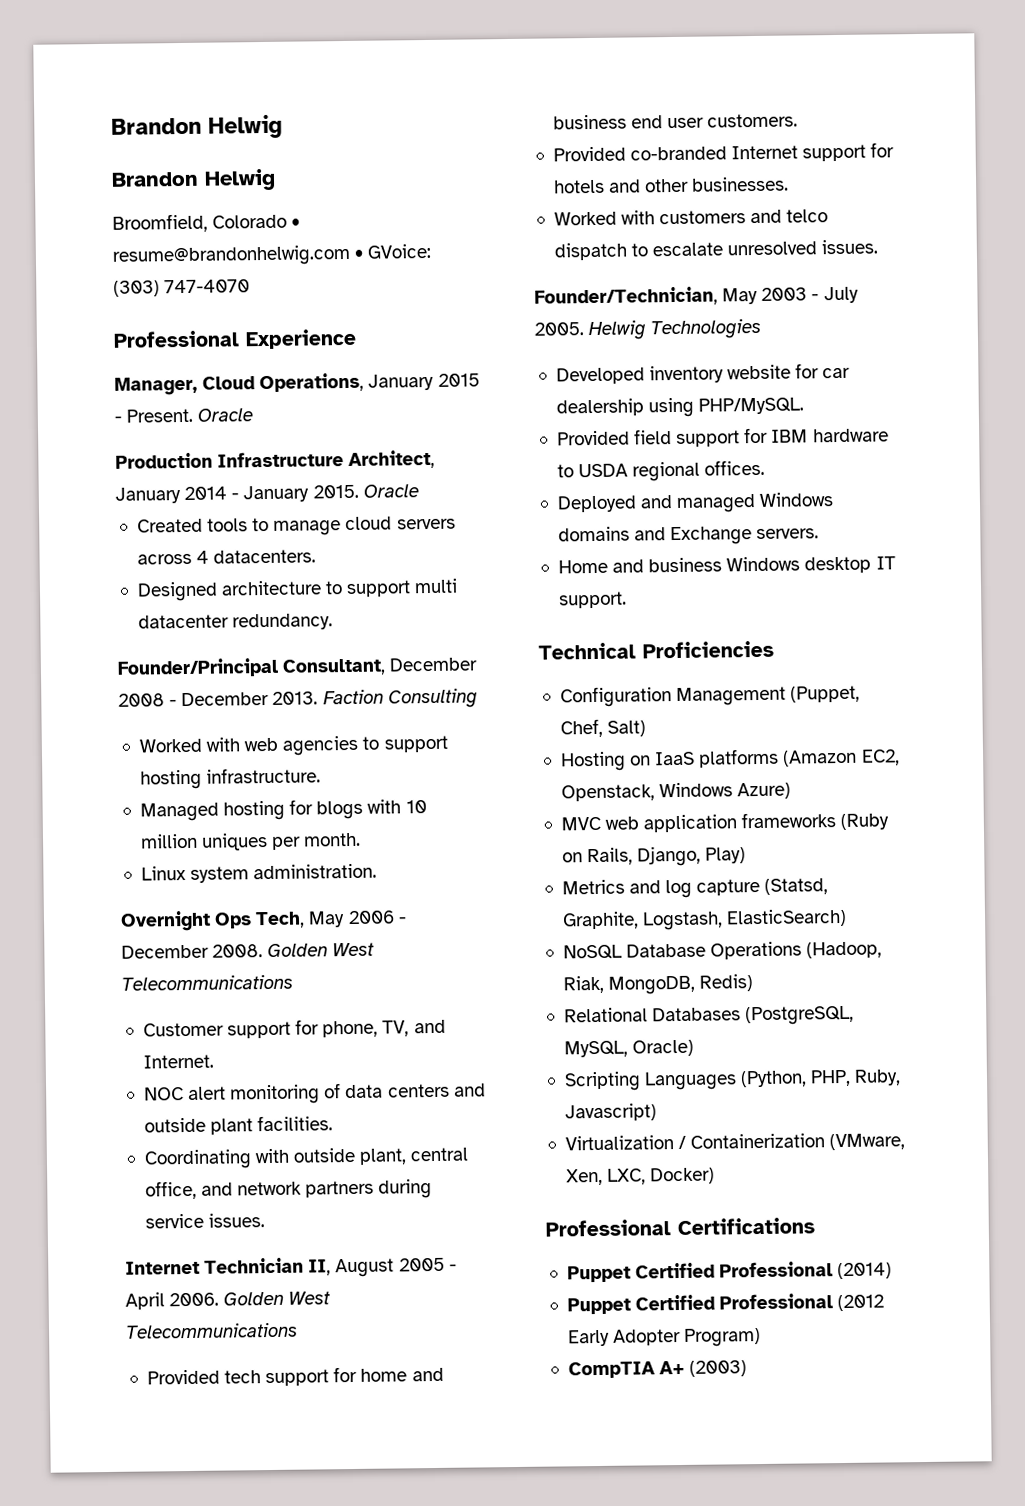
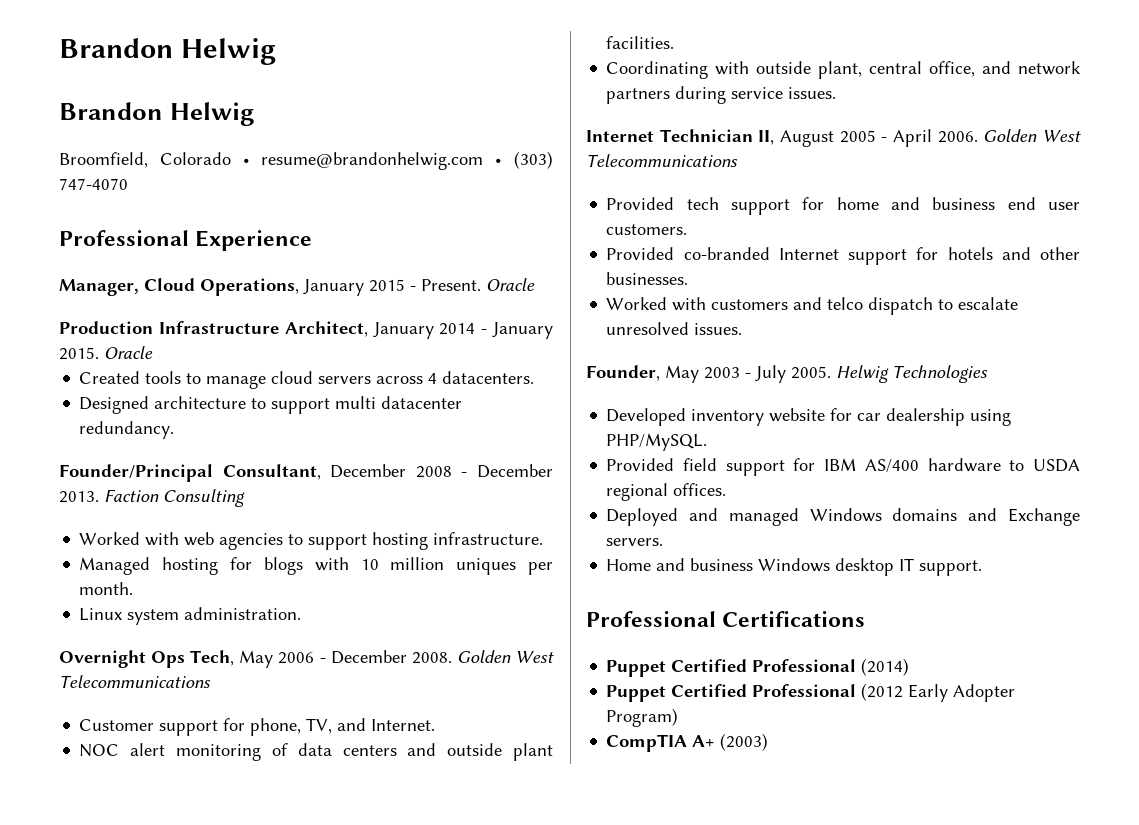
[367,243,432,259] GVoice: -> (503, 161) none
[534,286,718,307] Founder/Technician, -> [586,365,660,381] Founder,
(809, 436) none -> [864,459,919,473] AS/400
[538,640,774,660] [559,685,861,708] [559,718,647,738] [559,748,900,772] [560,782,792,802] [560,812,890,833] [561,845,747,867] [561,878,829,899] [561,908,848,931] [562,941,883,960] [562,974,754,995] [563,1005,855,1026] [563,1039,695,1058] [563,1069,902,1092] [564,1103,657,1122] [564,1133,906,1151] [565,1167,716,1186] // Technical Proficiencies // Configuration Management (Puppet, Chef, Salt) // Hosting on IaaS platforms (Amazon EC2, Openstack, Windows Azure) // MVC web application frameworks (Ruby on Rails, Django, Play) // Metrics and log capture (Statsd, Graphite, Logstash, ElasticSearch) // NoSQL Database Operations (Hadoop, Riak, MongoDB, Redis) // Relational Databases (PostgreSQL, MySQL, Oracle) // Scripting Languages (Python, PHP, Ruby, Javascript) // Virtualization / Containerization (VMware, Xen, LXC, Docker) -> (983, 568) none

